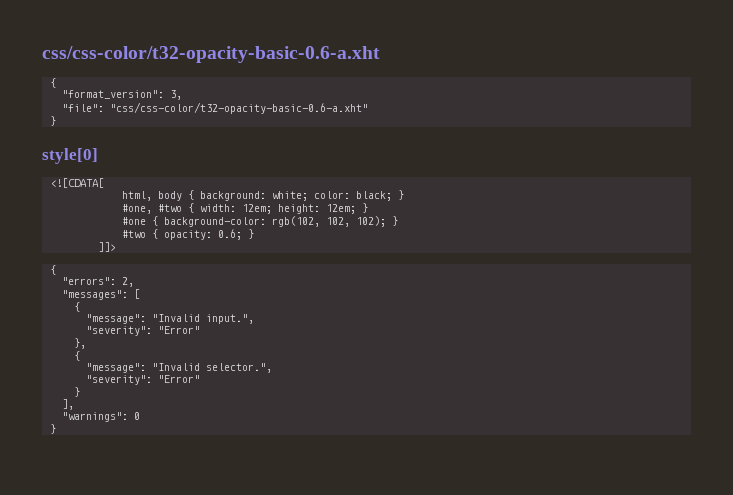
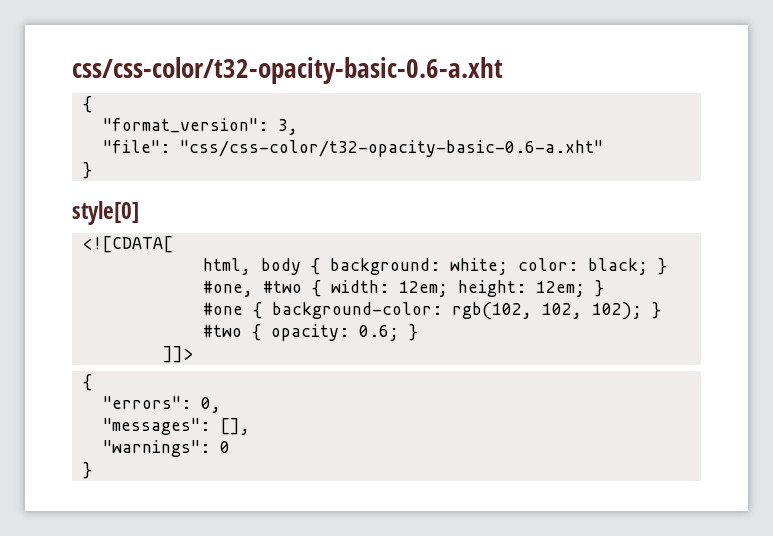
[121,277,134,287] 2, -> [200,397,221,413] 0,
[133,289,140,299] [73,302,80,312] [85,314,254,324] [85,326,200,336] [73,338,86,349] [73,351,80,361] [85,363,272,373] [85,375,200,385] [73,387,80,397] [61,399,74,410] [ // { // "message": "Invalid input.", // "severity": "Error" // }, // { // "message": "Invalid selector.", // "severity": "Error" // } // ], -> [219,418,250,435] [],

